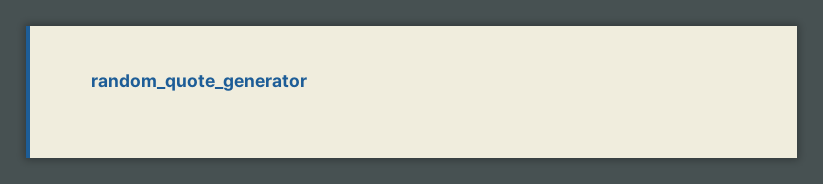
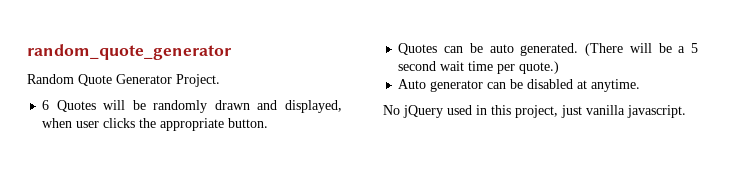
(307, 82) none -> [27,74,220,87] [42,100,342,113] [42,118,269,131] [398,43,699,56] [398,61,560,74] [398,79,641,92] [383,105,686,118] // Random Quote Generator Project. // 6 Quotes will be randomly drawn and displayed, when user clicks the appropriate button. // Quotes can be auto generated. (There will be a 5 second wait time per quote.) // Auto generator can be disabled at anytime. // No jQuery used in this project, just vanilla javascript.

